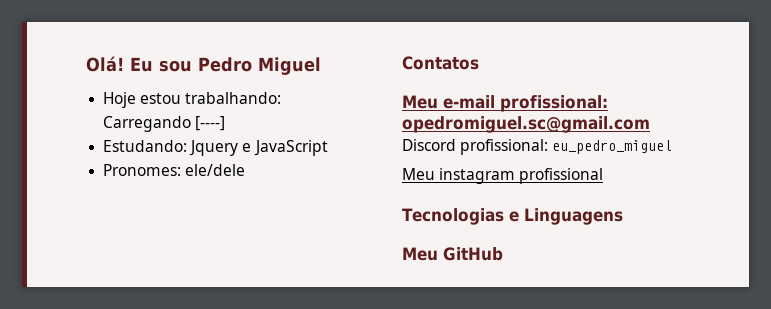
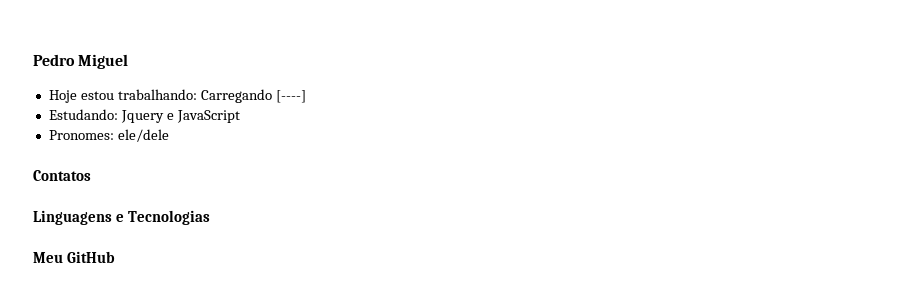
[86,56,192,72] Olá! Eu sou -> (33, 60) none
[402,95,608,112] [402,116,650,133] [402,139,673,155] [402,168,604,184] Meu e-mail profissional: opedromiguel.sc@gmail.com // Discord profissional: eu_pedro_miguel // Meu instagram profissional // -> [33,210,125,225] Linguagens e
[508,208,623,225] e Linguagens -> (211, 217) none

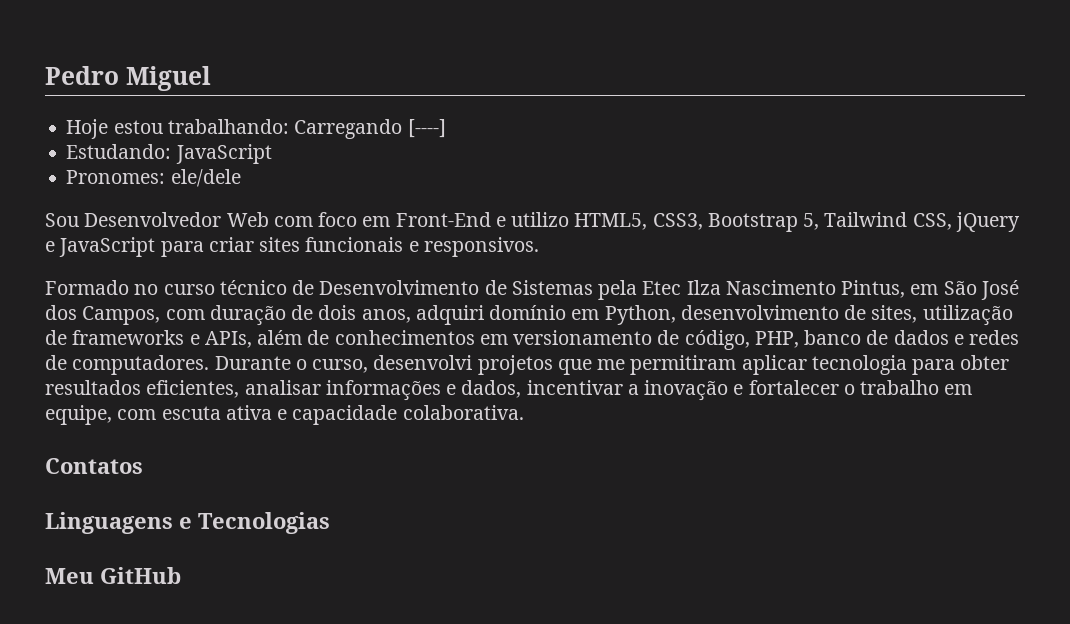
[120,110,174,123] Jquery e -> (172, 151) none
(169, 135) none -> [45,212,1020,232] [45,237,539,257] [45,280,1019,300] [45,305,1013,326] [45,330,1020,350] [45,355,1010,375] [45,380,973,401] [45,405,524,425] // Sou Desenvolvedor Web com foco em Front-End e utilizo HTML5, CSS3, Bootstrap 5, Tailwind CSS, jQuery e JavaScript para criar sites funcionais e responsivos. // Formado no curso técnico de Desenvolvimento de Sistemas pela Etec Ilza Nascimento Pintus, em São José dos Campos, com duração de dois anos, adquiri domínio em Python, desenvolvimento de sites, utilização de frameworks e APIs, além de conhecimentos em versionamento de código, PHP, banco de dados e redes de computadores. Durante o curso, desenvolvi projetos que me permitiram aplicar tecnologia para obter resultados eficientes, analisar informações e dados, incentivar a inovação e fortalecer o trabalho em equipe, com escuta ativa e capacidade colaborativa.

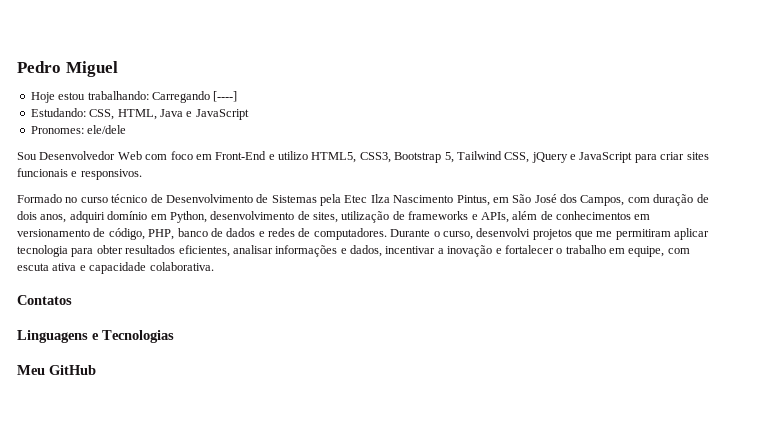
(172, 151) none -> [89,109,193,120] CSS, HTML, Java e

